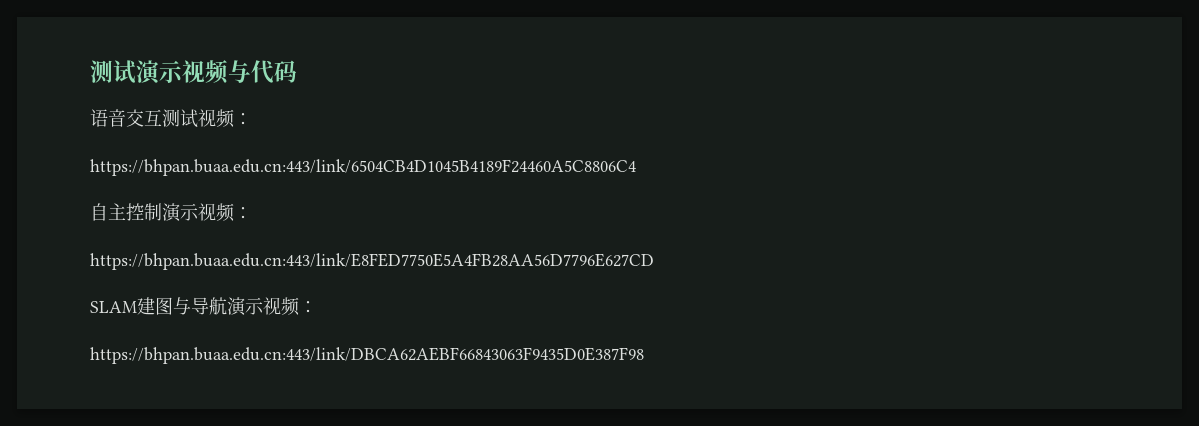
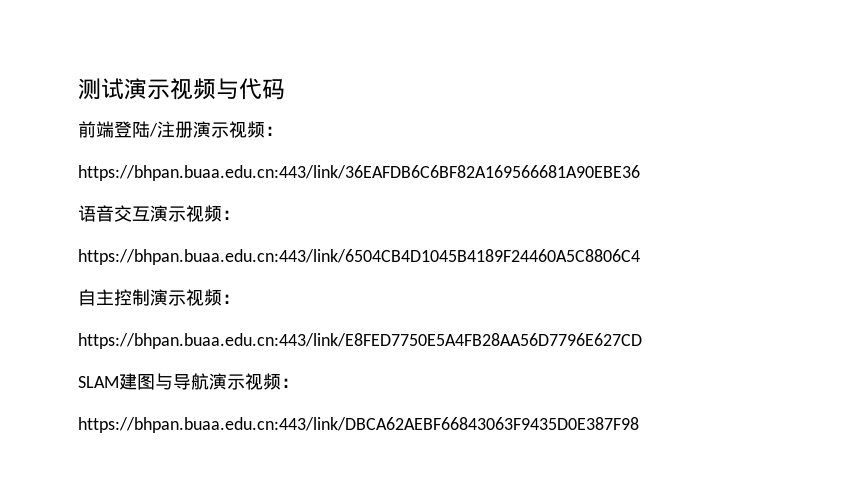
(297, 71) none -> [78,121,283,138] [78,165,640,181] // 前端登陆/注册演示视频： // https://bhpan.buaa.edu.cn:443/link/36EAFDB6C6BF82A169566681A90EBE36
[162,109,198,128] 测试 -> [150,205,186,222] 演示

